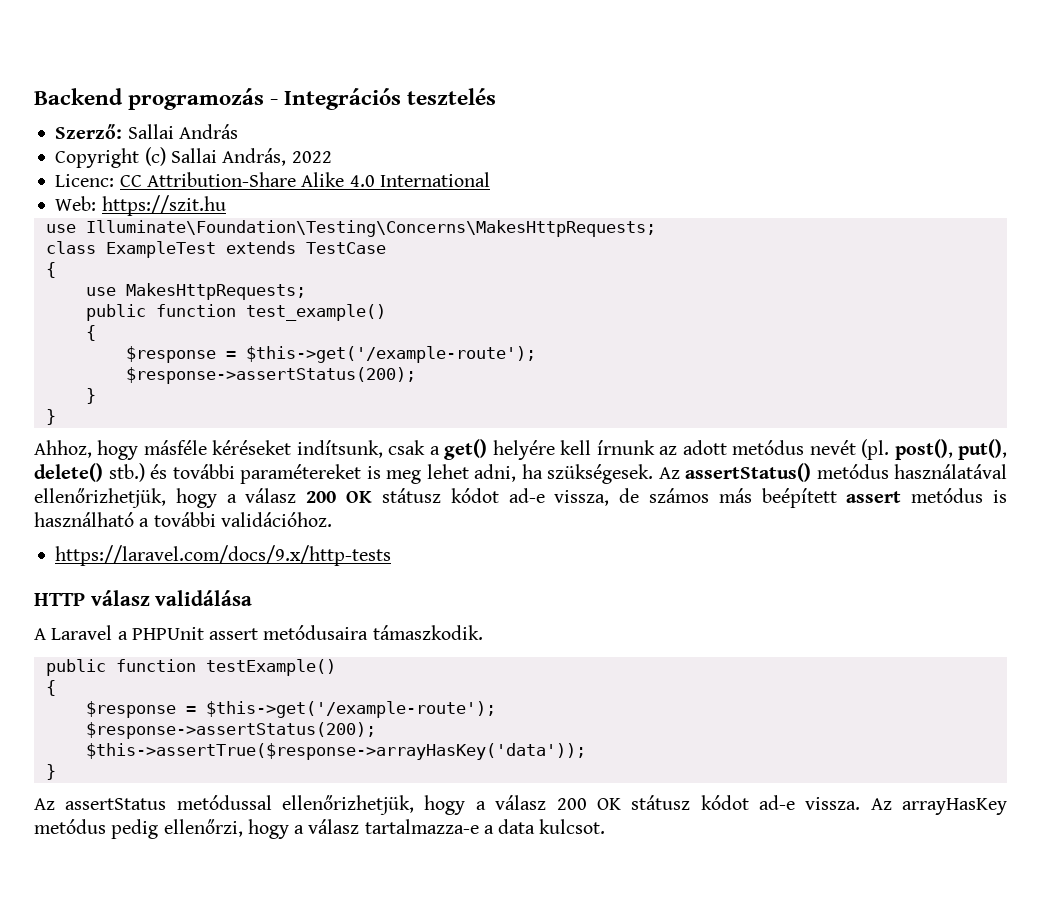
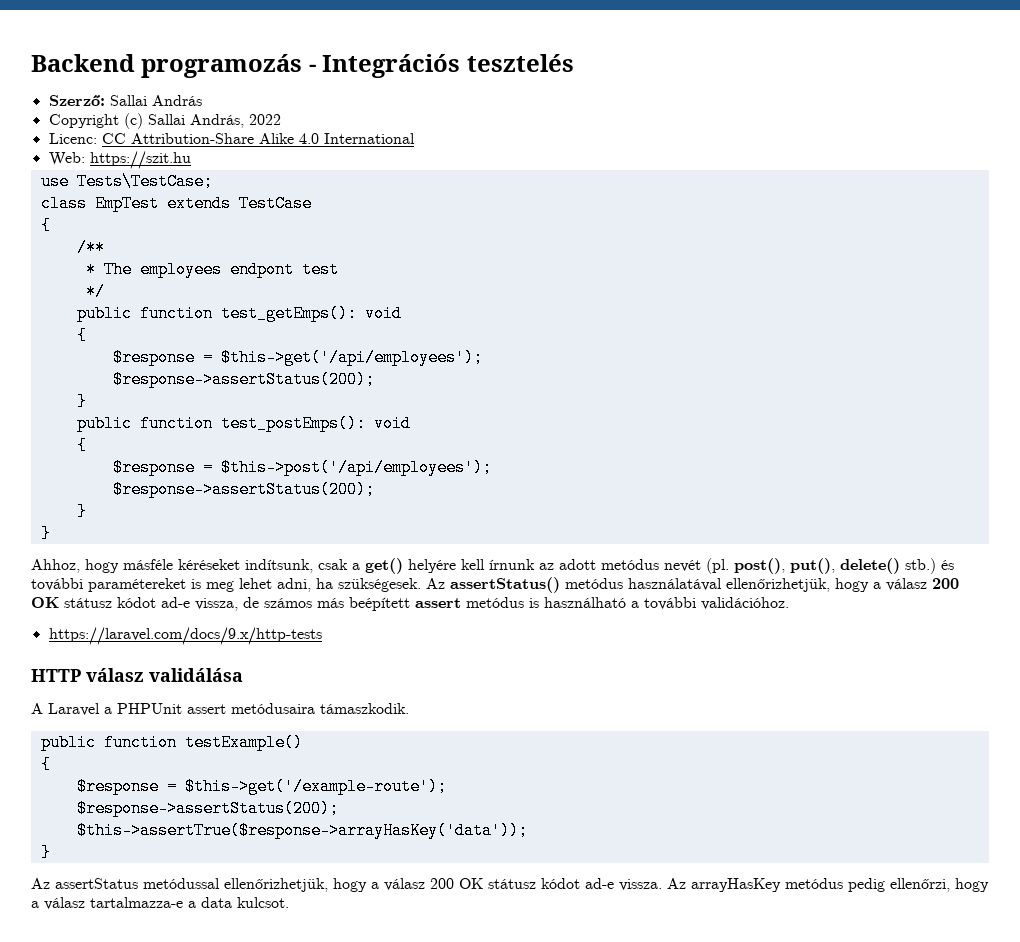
[85,220,656,237] Illuminate\Foundation\Testing\Concerns\MakesHttpRequests; -> [76,173,213,190] Tests\TestCase;
[105,241,216,258] ExampleTest -> [94,195,159,212] EmpTest
[85,283,306,300] [85,304,386,321] [85,325,96,341] [125,346,536,363] use MakesHttpRequests; // public function test_example() // { // $response = $this->get('/example-route'); -> [76,239,105,256] [85,261,339,278] [85,283,105,300] [76,305,402,322] [76,327,87,344] [112,349,483,366] [112,371,375,388] [76,393,87,410] [76,415,411,432] [76,437,87,454] [112,459,492,476] /** // * The employees endpont test // */ // public function test_getEmps(): void // { // $response = $this->get('/api/employees'); // $response->assertStatus(200); // } // public function test_postEmps(): void // { // $response = $this->post('/api/employees');

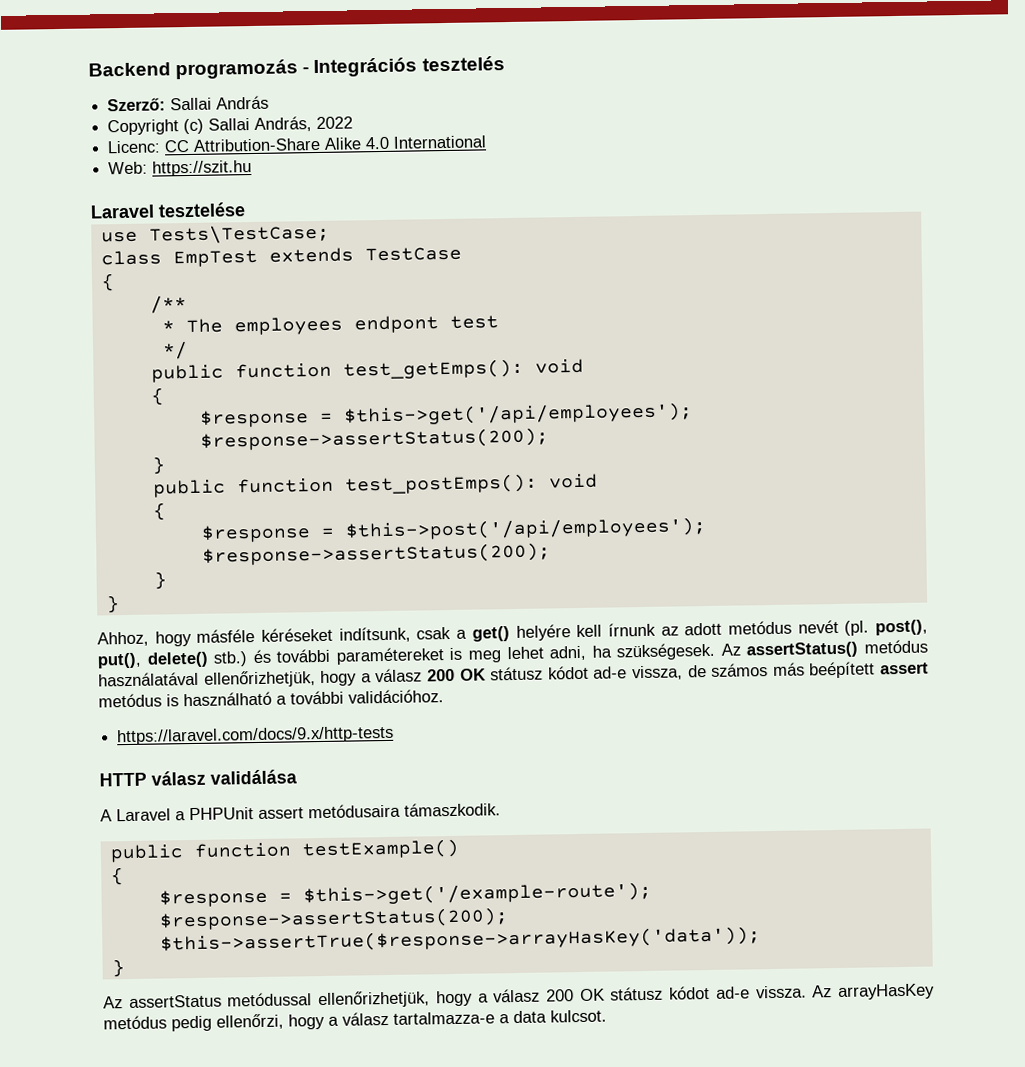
(191, 160) none -> [90,202,246,219] // Laravel tesztelése

